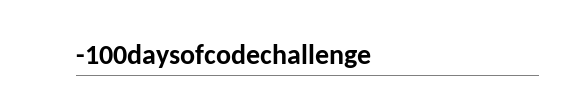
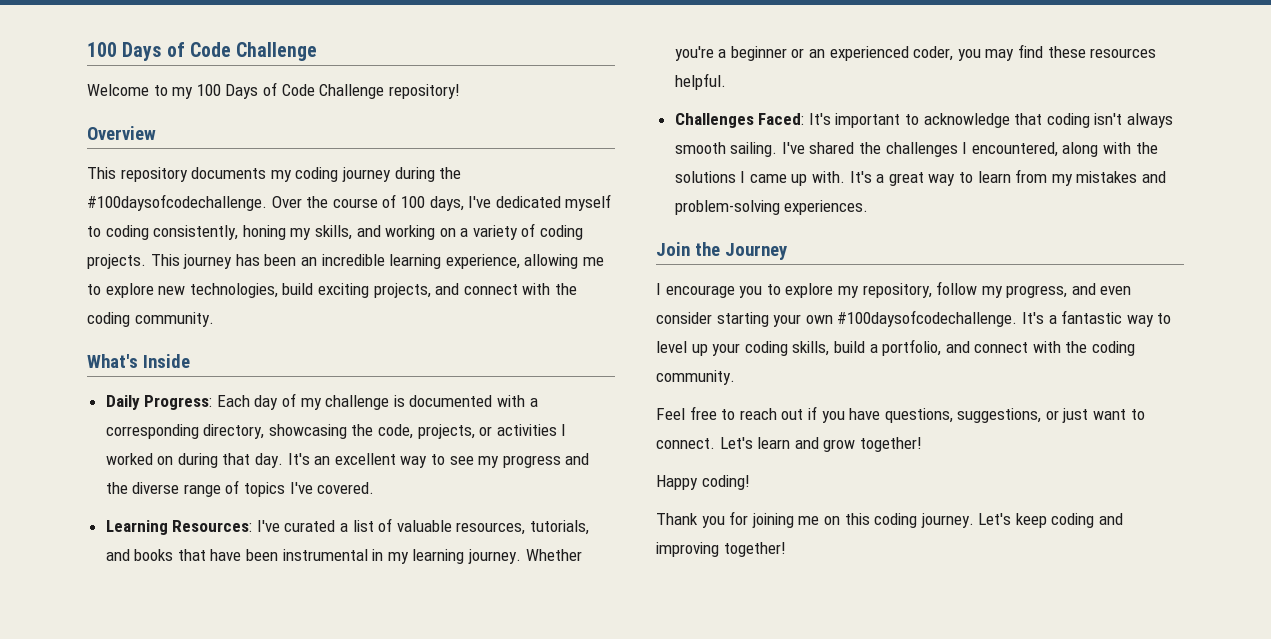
[76,44,371,68] -100daysofcodechallenge -> [87,42,318,61] [87,82,460,99] [87,126,156,140] [87,167,462,182] [87,194,612,211] [87,223,584,240] [87,254,604,269] [87,283,577,298] [87,312,214,327] [87,354,190,368] [105,393,538,410] [105,424,567,439] [105,453,590,468] [105,480,375,497] [105,518,590,535] [105,549,582,564] [674,44,1157,61] [674,73,726,90] [674,113,1174,128] [674,142,1158,157] [674,169,1166,186] [674,200,869,215] [656,242,787,260] [656,281,1132,298] [656,310,1172,327] [656,339,1136,356] [656,370,735,385] [656,406,1145,423] [656,437,922,452] [656,475,750,490] [656,511,1124,528] [656,542,786,557] 100 Days of Code Challenge // Welcome to my 100 Days of Code Challenge repository! // Overview // This repository documents my coding journey during the #100daysofcodechallenge. Over the course of 100 days, I've dedicated myself to coding consistently, honing my skills, and working on a variety of coding projects. This journey has been an incredible learning experience, allowing me to explore new technologies, build exciting projects, and connect with the coding community. // What's Inside // Daily Progress: Each day of my challenge is documented with a corresponding directory, showcasing the code, projects, or activities I worked on during that day. It's an excellent way to see my progress and the diverse range of topics I've covered. // Learning Resources: I've curated a list of valuable resources, tutorials, and books that have been instrumental in my learning journey. Whether you're a beginner or an experienced coder, you may find these resources helpful. // Challenges Faced: It's important to acknowledge that coding isn't always smooth sailing. I've shared the challenges I encountered, along with the solutions I came up with. It's a great way to learn from my mistakes and problem-solving experiences. // Join the Journey // I encourage you to explore my repository, follow my progress, and even consider starting your own #100daysofcodechallenge. It's a fantastic way to level up your coding skills, build a portfolio, and connect with the coding community. // Feel free to reach out if you have questions, suggestions, or just want to connect. Let's learn and grow together! // Happy coding! // Thank you for joining me on this coding journey. Let's keep coding and improving together!

